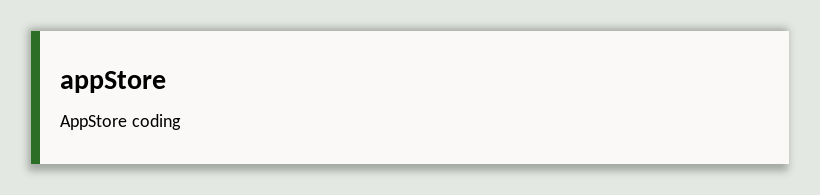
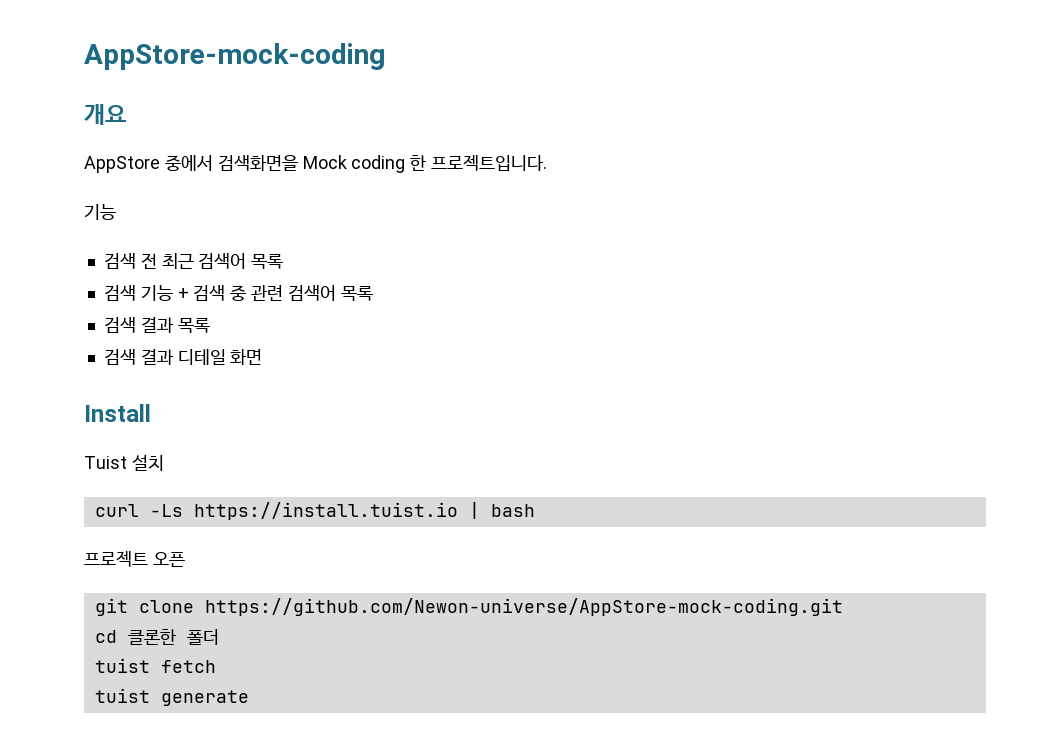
[60,71,166,93] appStore -> [84,43,385,70] [84,104,126,125] AppStore-mock-coding // 개요
[131,114,181,130] coding -> [164,154,548,173] [84,204,116,220] [103,253,284,270] [103,285,373,302] [103,317,210,334] [103,348,263,366] [84,404,151,422] [84,454,164,471] [94,502,535,520] [84,551,185,567] [94,598,843,616] [94,629,219,645] [94,658,216,673] [94,688,249,706] 중에서 검색화면을 Mock coding 한 프로젝트입니다. // 기능 // 검색 전 최근 검색어 목록 // 검색 기능 + 검색 중 관련 검색어 목록 // 검색 결과 목록 // 검색 결과 디테일 화면 // Install // Tuist 설치 // curl -Ls https://install.tuist.io | bash // 프로젝트 오픈 // git clone https://github.com/Newon-universe/AppStore-mock-coding.git // cd 클론한 폴더 // tuist fetch // tuist generate

